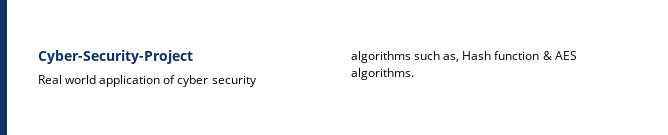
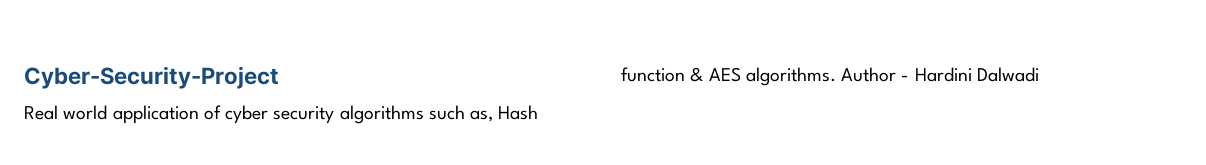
(414, 74) none -> [841,67,1039,82] Author - Hardini Dalwadi

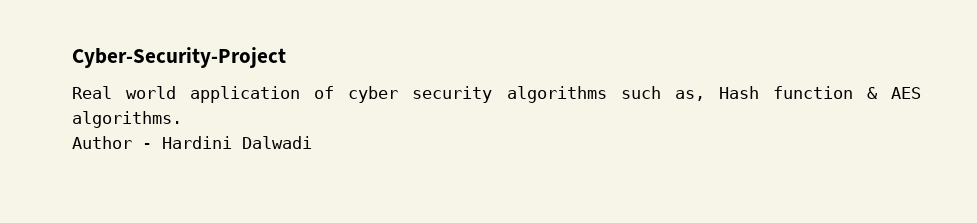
(836, 76) none -> (182, 119) //

